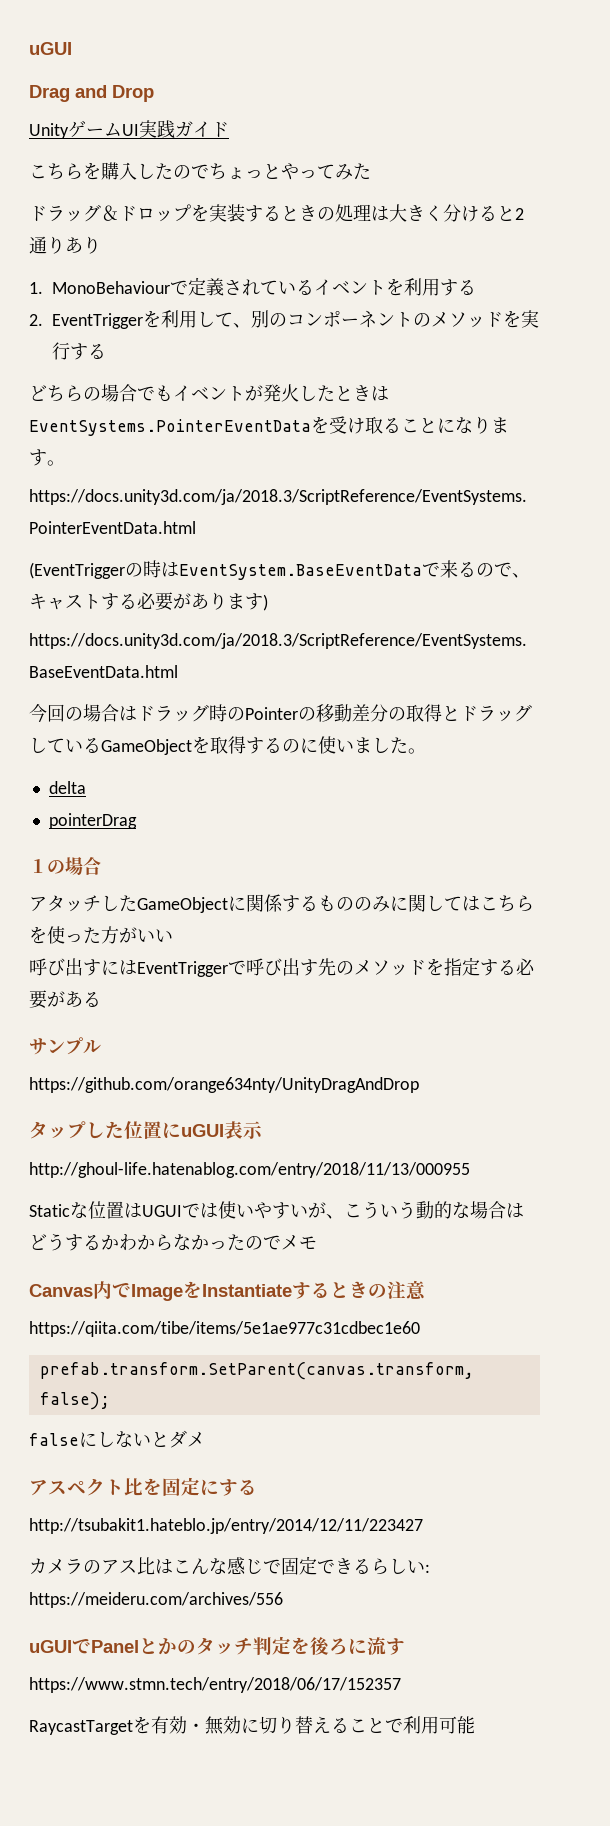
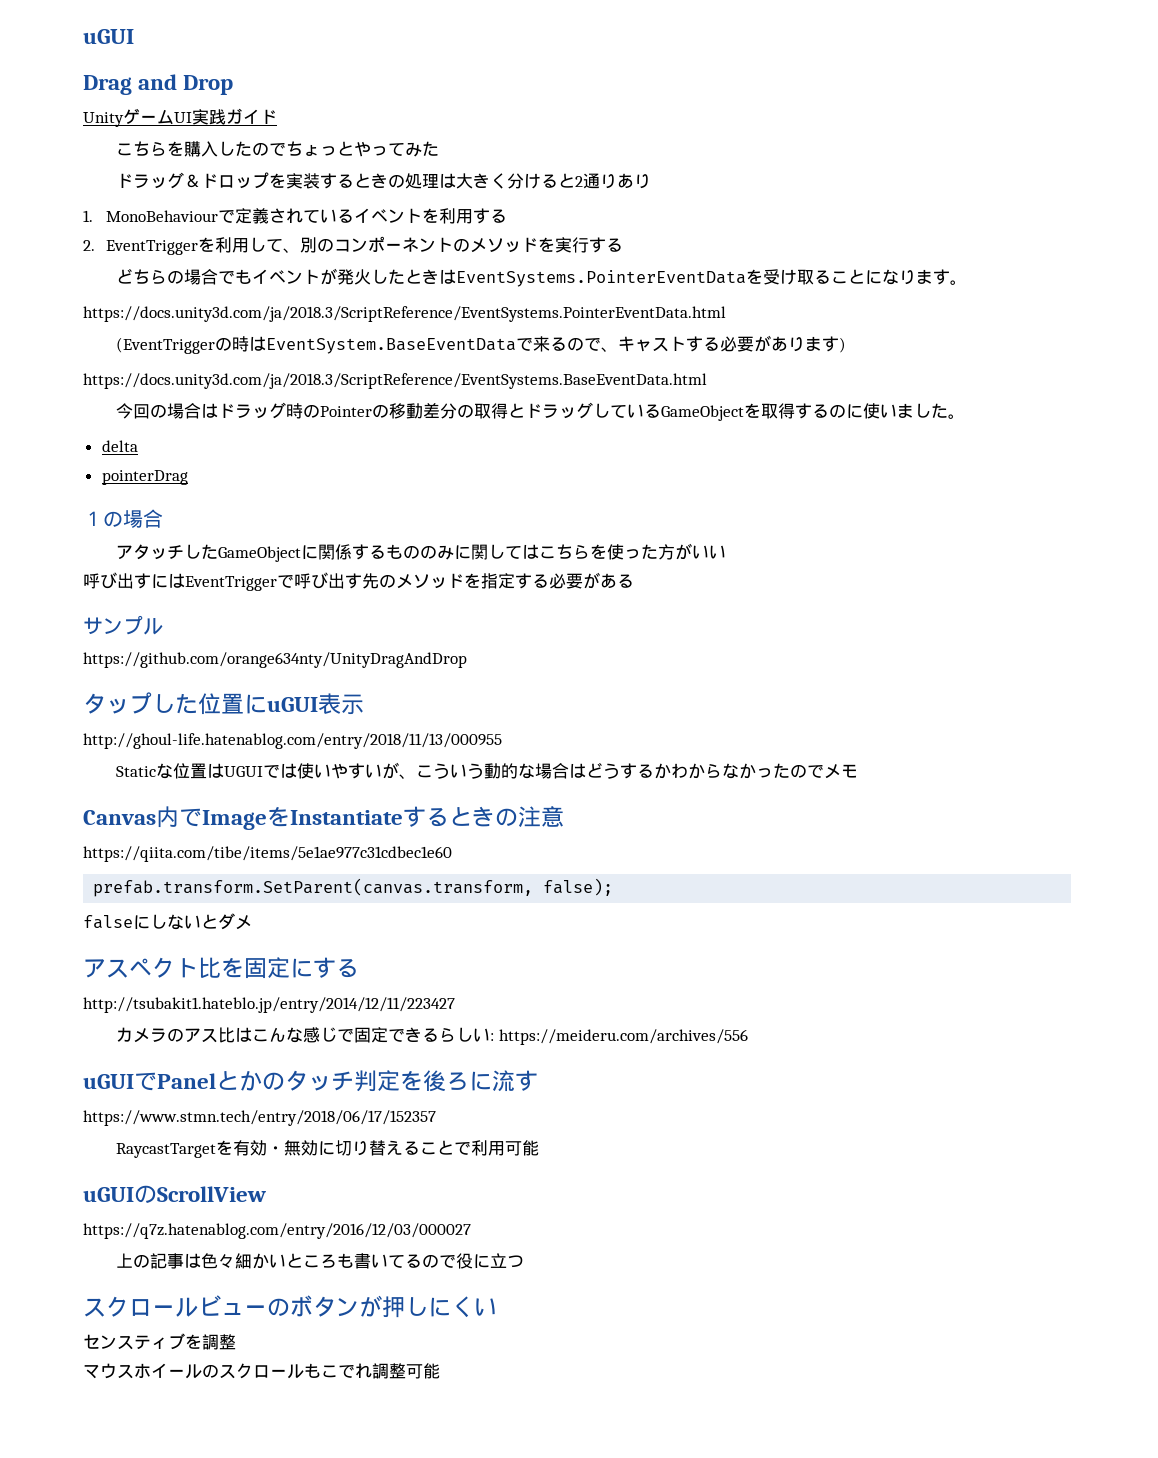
(475, 1725) none -> [83,1185,266,1203] [83,1223,471,1239] [116,1253,525,1269] [83,1295,497,1318] [83,1333,236,1350] [83,1363,440,1379] // uGUIのScrollView // https://q7z.hatenablog.com/entry/2016/12/03/000027 // 上の記事は色々細かいところも書いてるので役に立つ // スクロールビューのボタンが押しにくい // センスティブを調整 // マウスホイールのスクロールもこでれ調整可能

